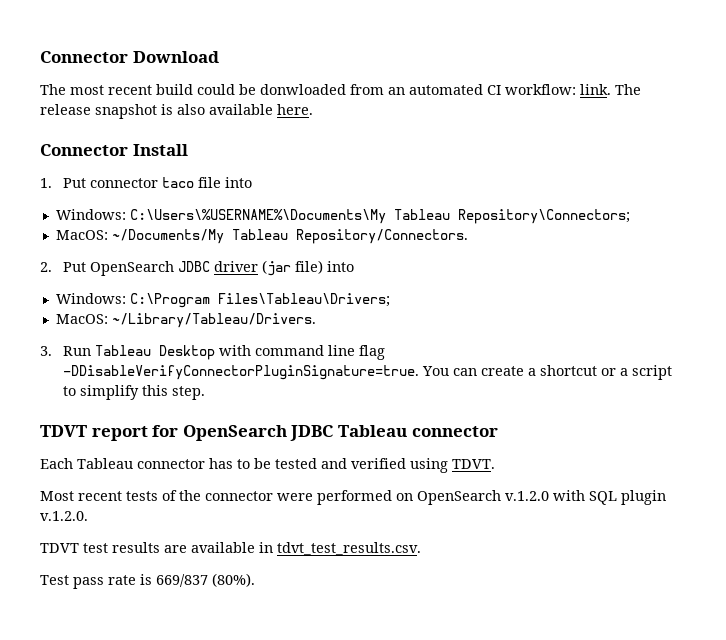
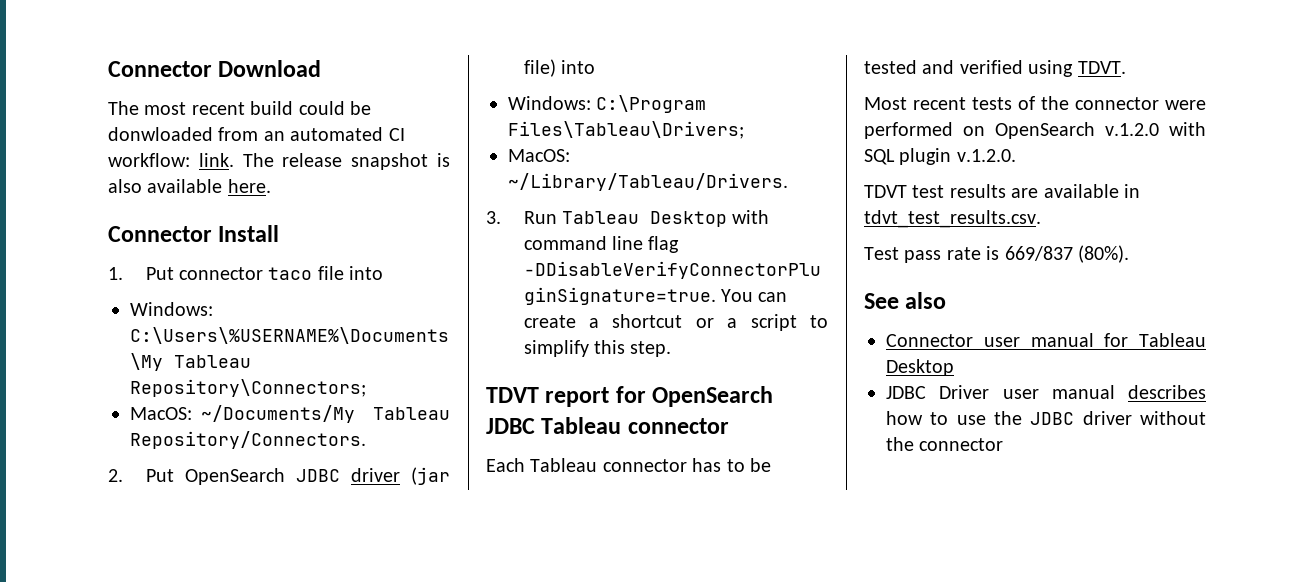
(255, 580) none -> [864,292,947,309] [886,333,1206,347] [886,359,954,376] [886,385,1206,399] [886,411,1206,425] [886,437,1004,451] // See also // Connector user manual for Tableau Desktop // JDBC Driver user manual describes how to use the JDBC driver without the connector

